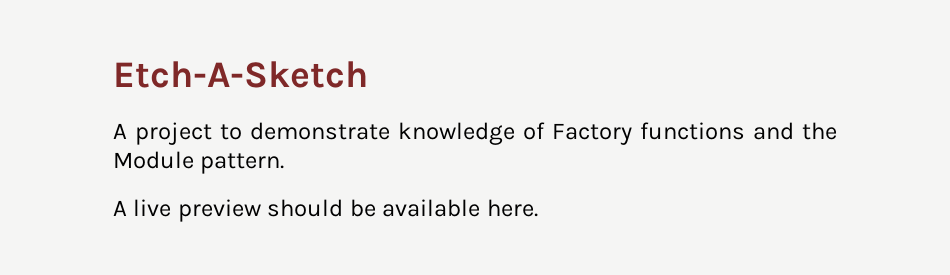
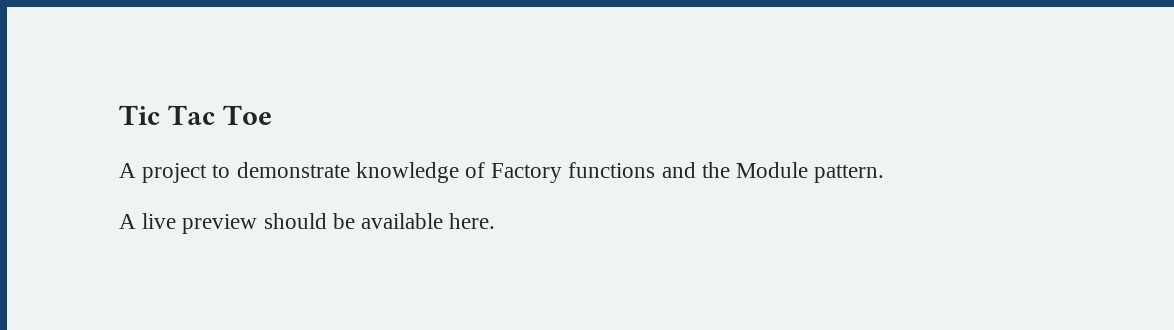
[113,61,368,88] Etch-A-Sketch -> [119,105,272,125] Tic Tac Toe

